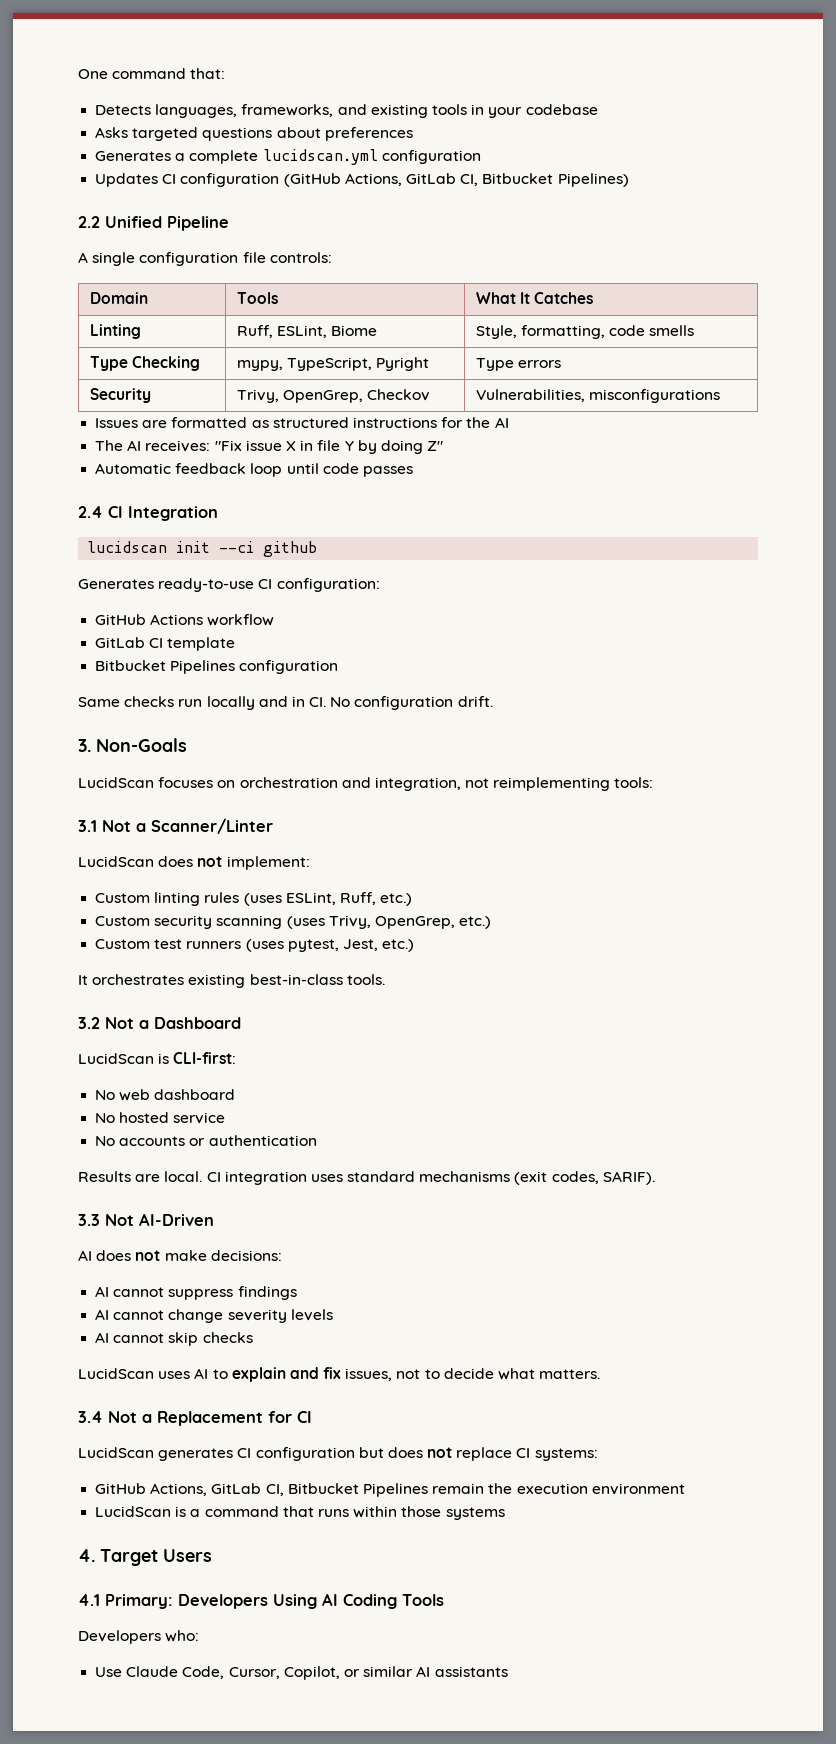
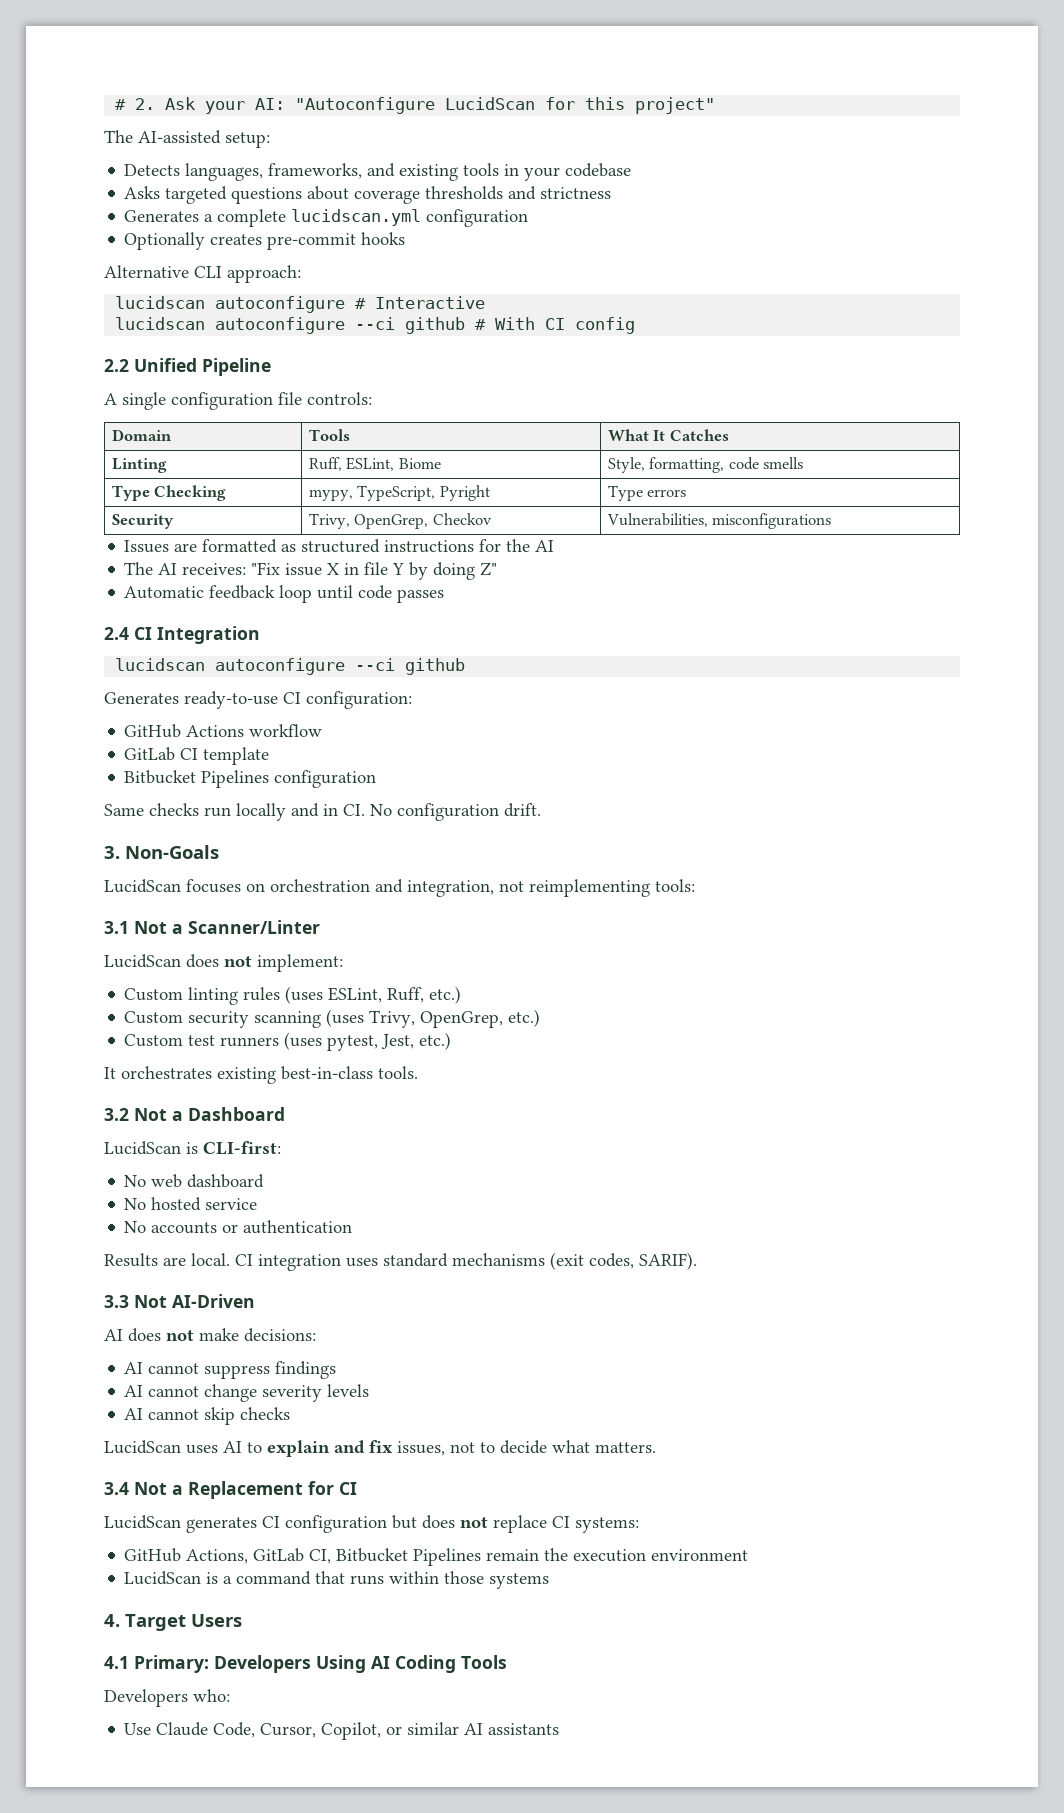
[78,68,226,79] One command that: -> [115,97,716,114] [104,130,270,148] # 2. Ask your AI: "Autoconfigure LucidScan for this project" // The AI-assisted setup:
[324,127,413,141] preferences -> [354,186,612,204] coverage thresholds and strictness
[95,173,629,187] Updates CI configuration (GitHub Actions, GitLab CI, Bitbucket Pipelines) -> [124,232,406,250] [104,265,301,283] [115,296,486,313] [115,317,636,334] Optionally creates pre-commit hooks // Alternative CLI approach: // lucidscan autoconfigure # Interactive // lucidscan autoconfigure --ci github # With CI config
[176,541,211,553] init -> [215,658,346,675] autoconfigure

